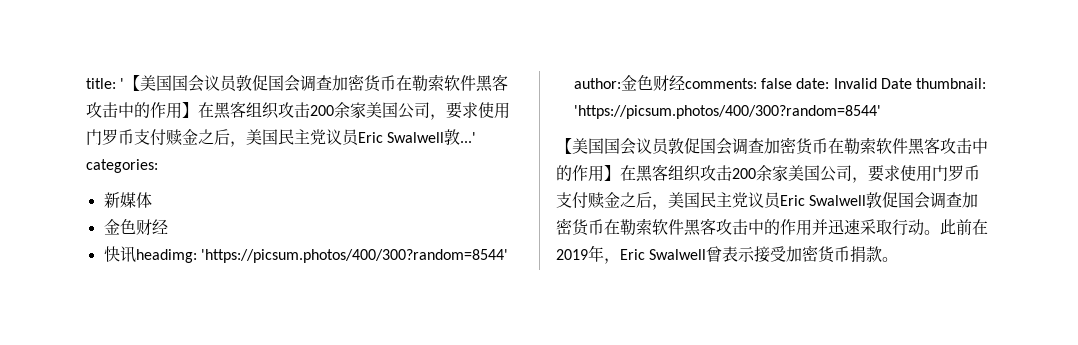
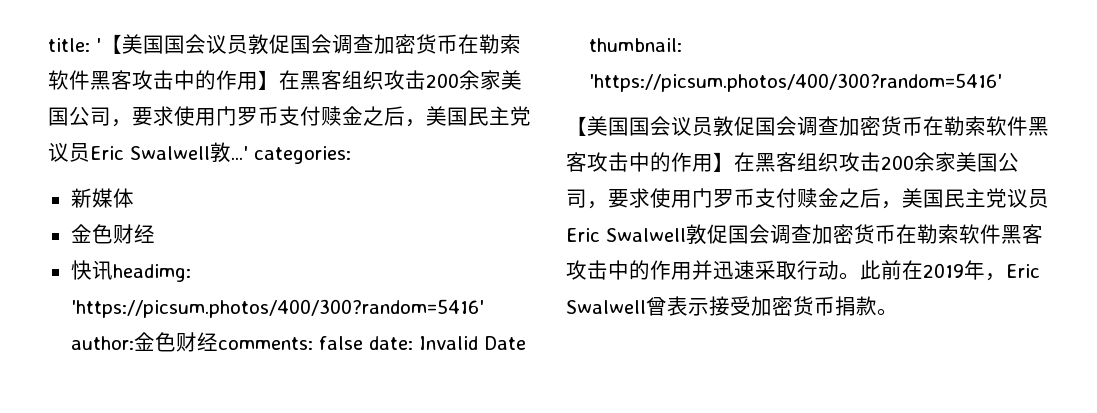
[200,249,508,263] 'https://picsum.photos/400/300?random=8544' -> [70,299,484,318] 'https://picsum.photos/400/300?random=5416'
[573,105,881,119] 'https://picsum.photos/400/300?random=8544' -> [588,73,1002,92] 'https://picsum.photos/400/300?random=5416'

